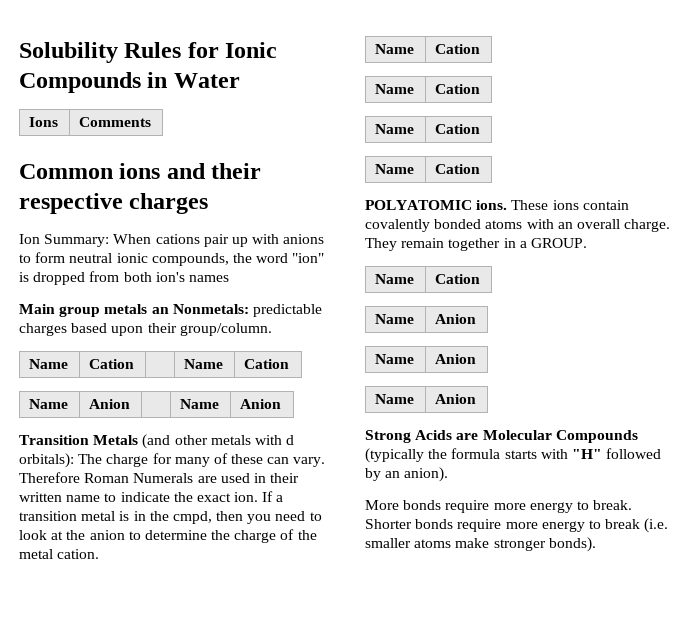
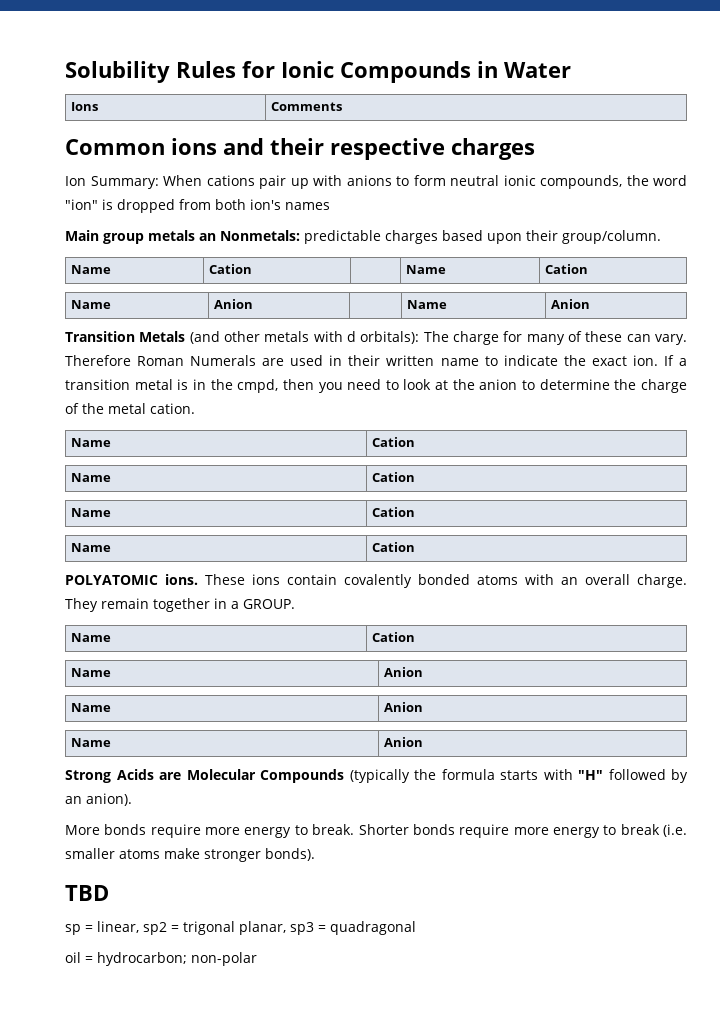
(596, 544) none -> [65,885,109,901] [65,921,416,935] [65,952,257,966] // TBD // sp = linear, sp2 = trigonal planar, sp3 = quadragonal // oil = hydrocarbon; non-polar

